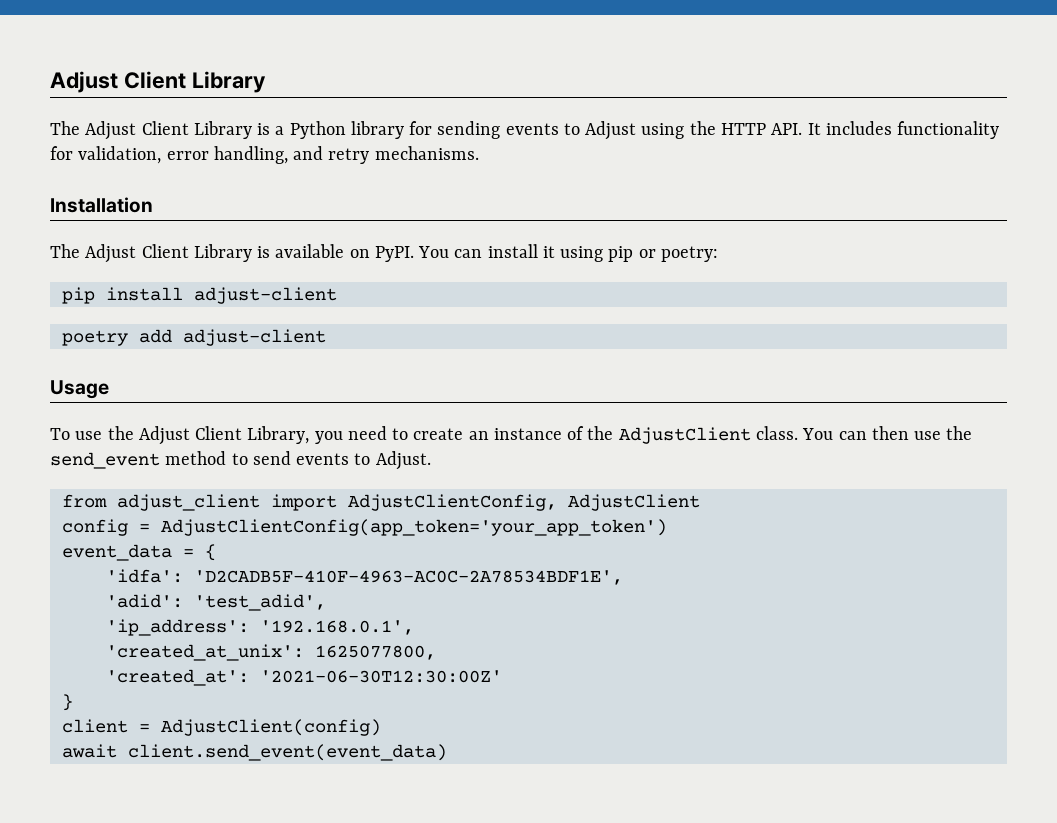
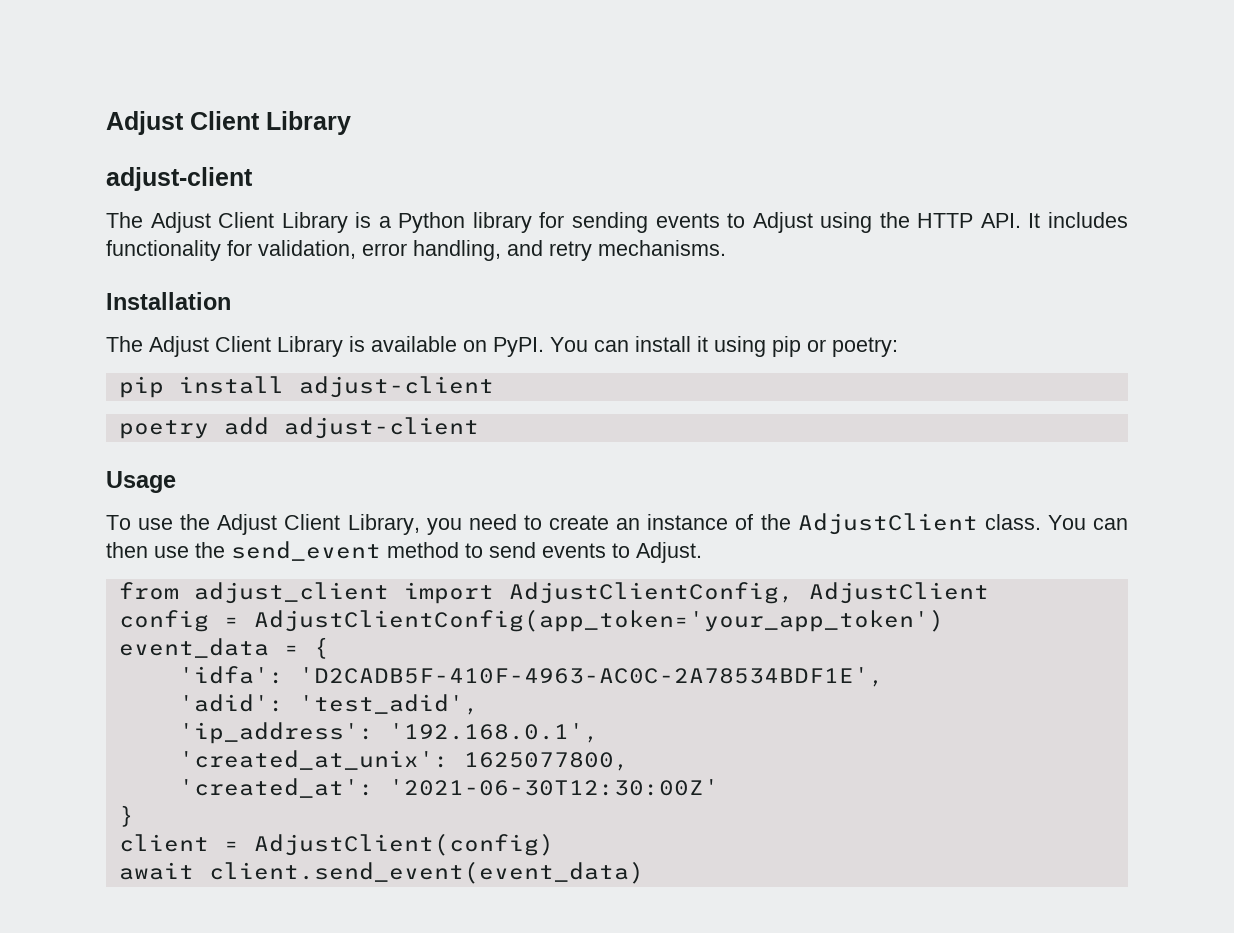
[50,71,266,93] Adjust Client Library -> [106,111,351,135] [106,167,253,191] Adjust Client Library // adjust-client

